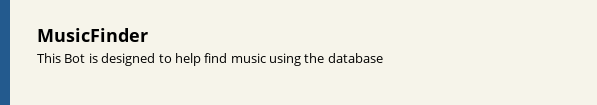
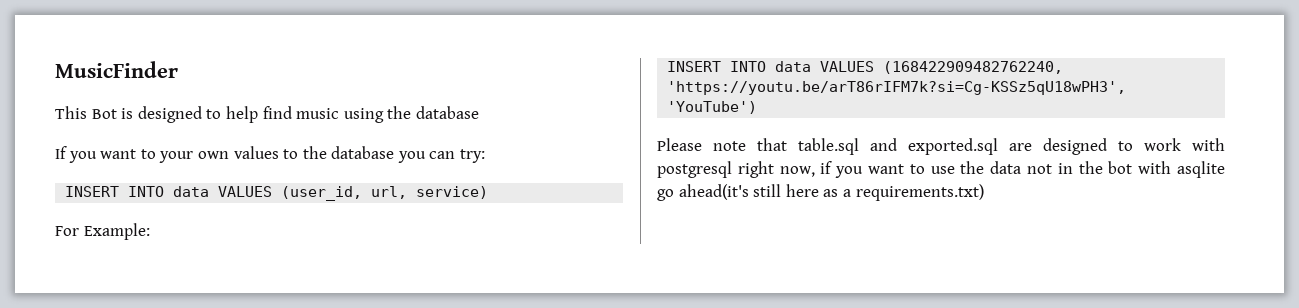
(383, 58) none -> [55,146,486,163] [65,186,489,201] [55,223,150,240] [667,61,1064,74] [667,81,1127,95] [667,101,758,114] [657,138,1225,155] [657,161,1225,178] [657,184,984,201] // If you want to your own values to the database you can try: // INSERT INTO data VALUES (user_id, url, service) // For Example: // INSERT INTO data VALUES (168422909482762240, 'https://youtu.be/arT86rIFM7k?si=Cg-KSSz5qU18wPH3', 'YouTube') // Please note that table.sql and exported.sql are designed to work with postgresql right now, if you want to use the data not in the bot with asqlite go ahead(it's still here as a requirements.txt)

